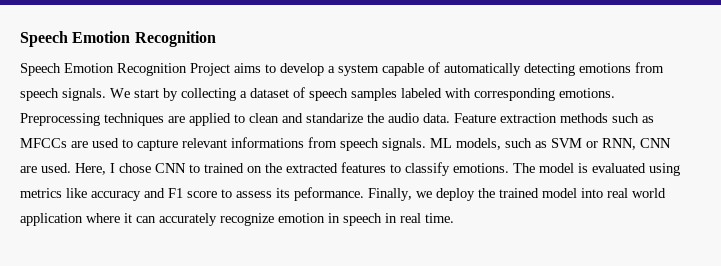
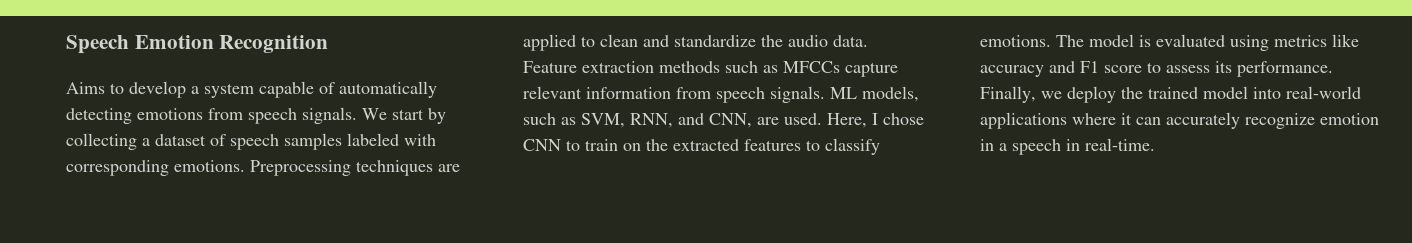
[20,63,261,76] Speech Emotion Recognition Project aims -> [66,82,105,94] Aims
[306,113,363,123] standarize -> [674,35,756,47] standardize
[71,138,133,148] are used to -> (840, 67) none
[231,137,304,148] informations -> [586,87,671,99] information
[551,138,671,150] SVM or RNN, CNN -> [581,113,752,128] SVM, RNN, and CNN,
[204,163,244,173] trained -> [585,139,618,151] train
[294,187,364,201] peformance. -> [1237,61,1333,77] performance.
[607,188,666,198] [20,213,83,226] real world application -> [1286,86,1361,99] [980,112,1067,129] real-world applications
(340, 218) none -> [999,143,1007,151] a
[400,213,454,223] real time. -> [1085,138,1155,151] real-time.

